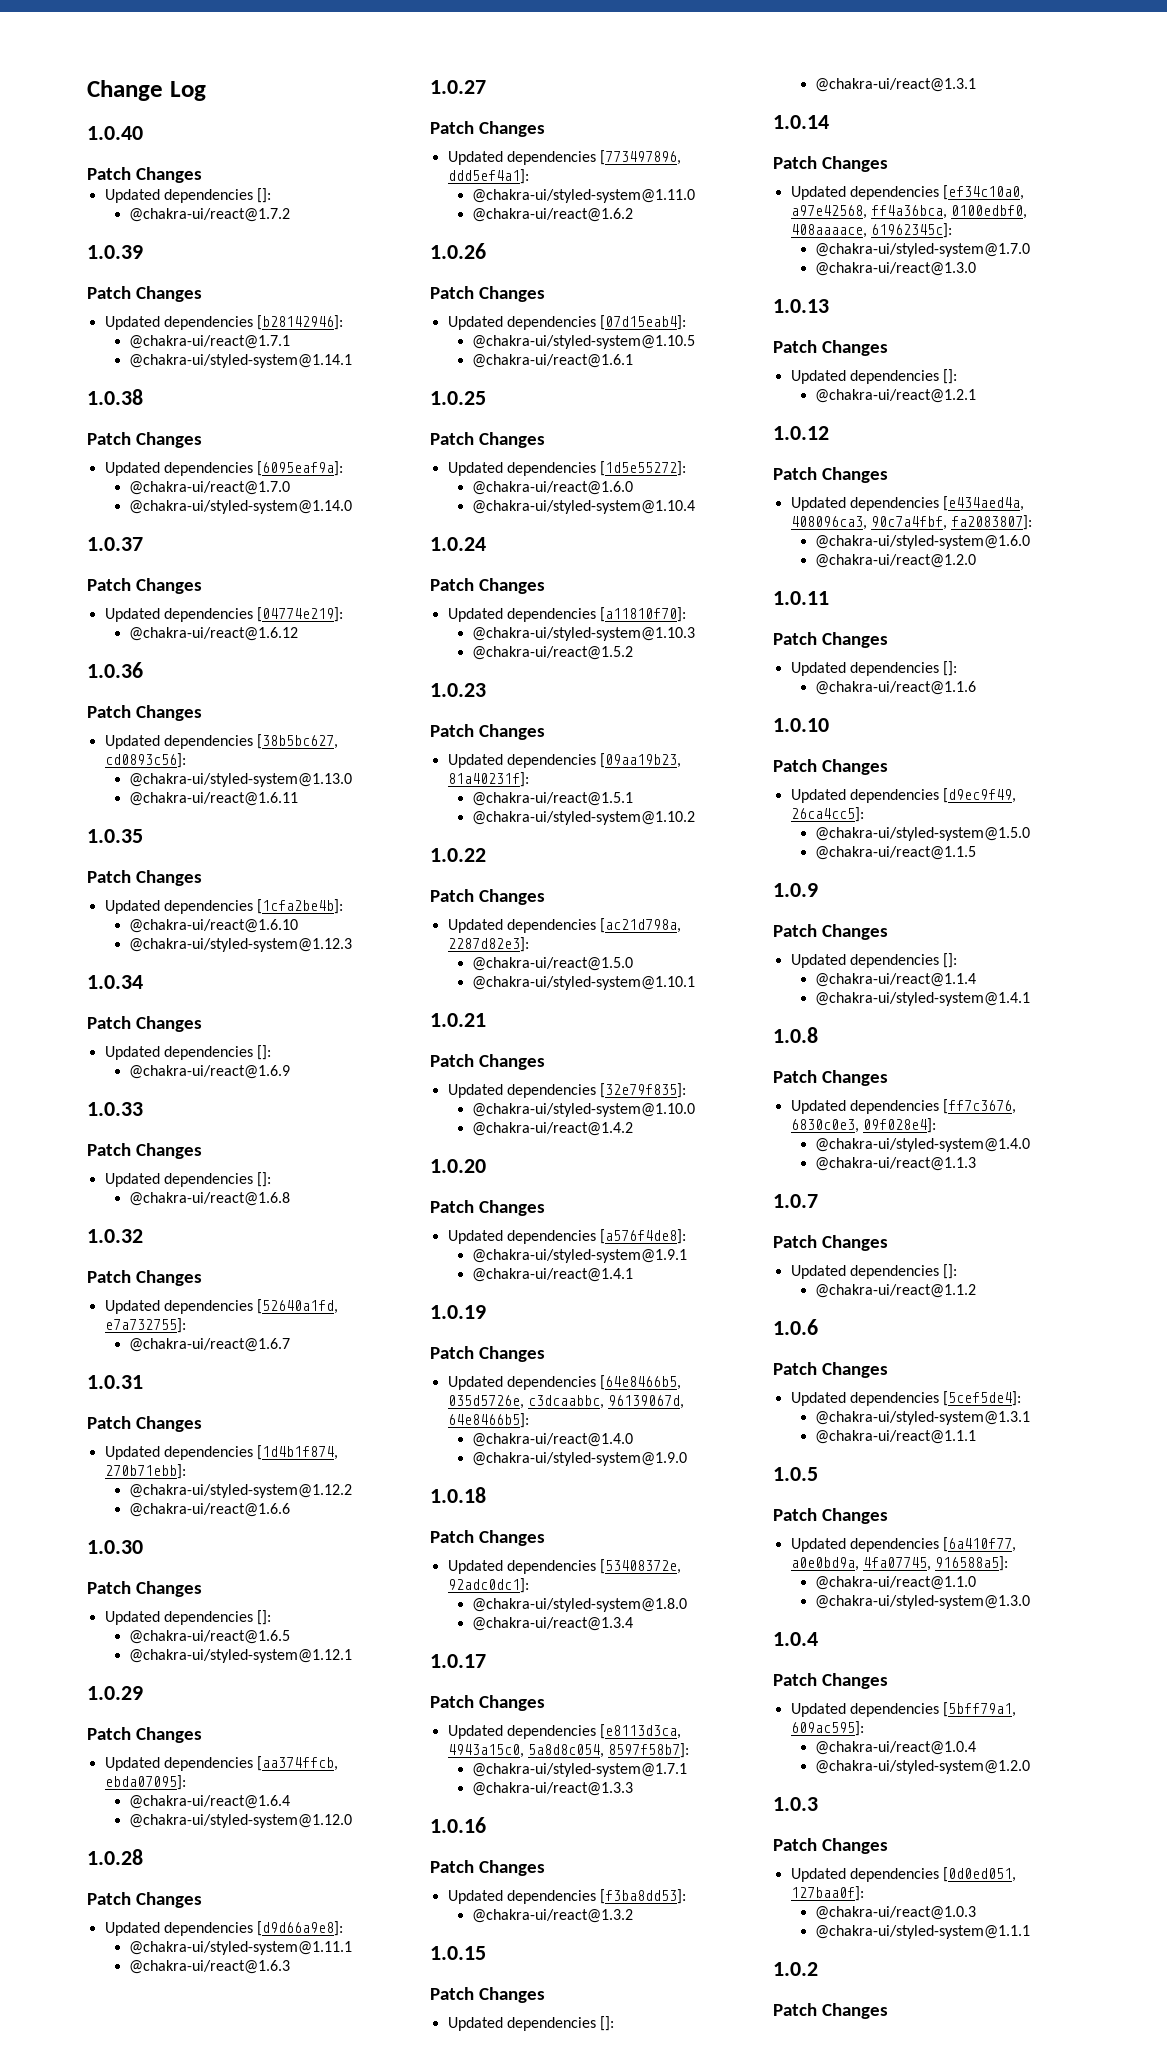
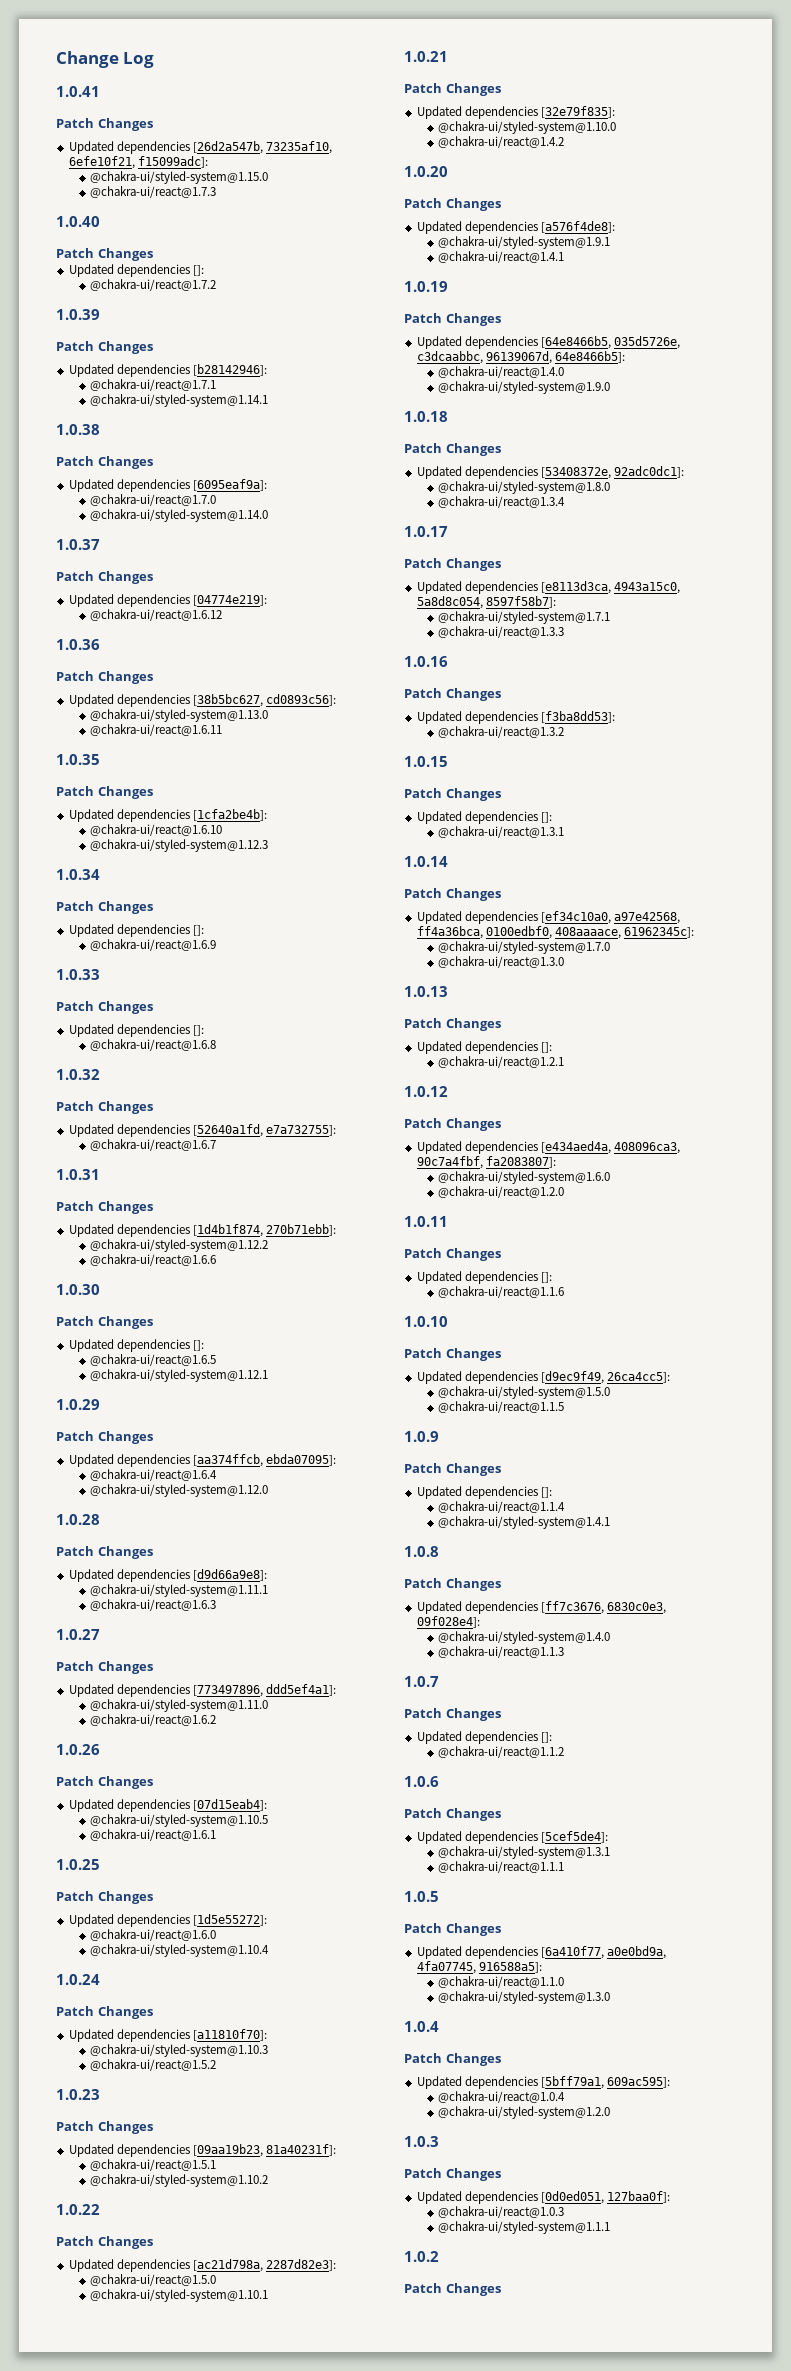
(206, 91) none -> [56,86,100,97] [56,118,153,131] [68,141,332,154] [68,156,208,169] [90,171,269,184] [90,186,217,198] // 1.0.41 // Patch Changes // Updated dependencies [26d2a547b, 73235af10, 6efe10f21, f15099adc]: // @chakra-ui/styled-system@1.15.0 // @chakra-ui/react@1.7.3

